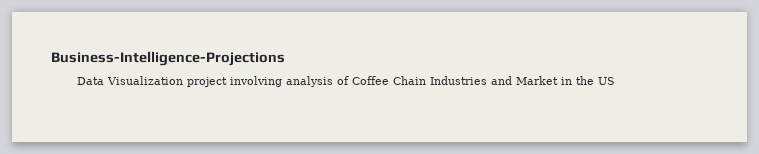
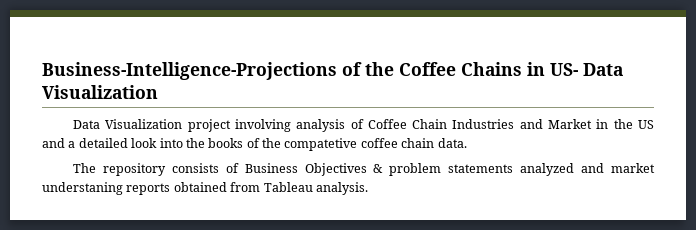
(285, 58) none -> [342,62,623,76] [42,85,158,99] of the Coffee Chains in US- Data Visualization
(616, 81) none -> [42,138,467,151] [73,163,656,176] [42,182,368,195] and a detailed look into the books of the compatetive coffee chain data. // The repository consists of Business Objectives & problem statements analyzed and market understaning reports obtained from Tableau analysis.

